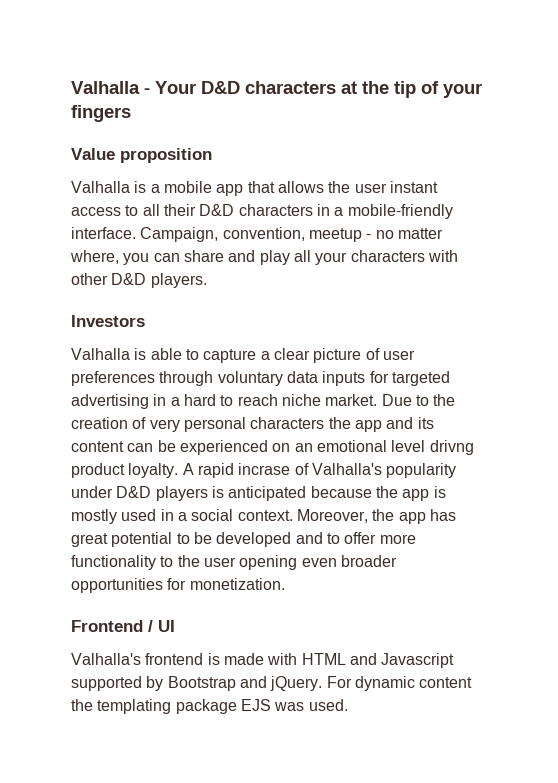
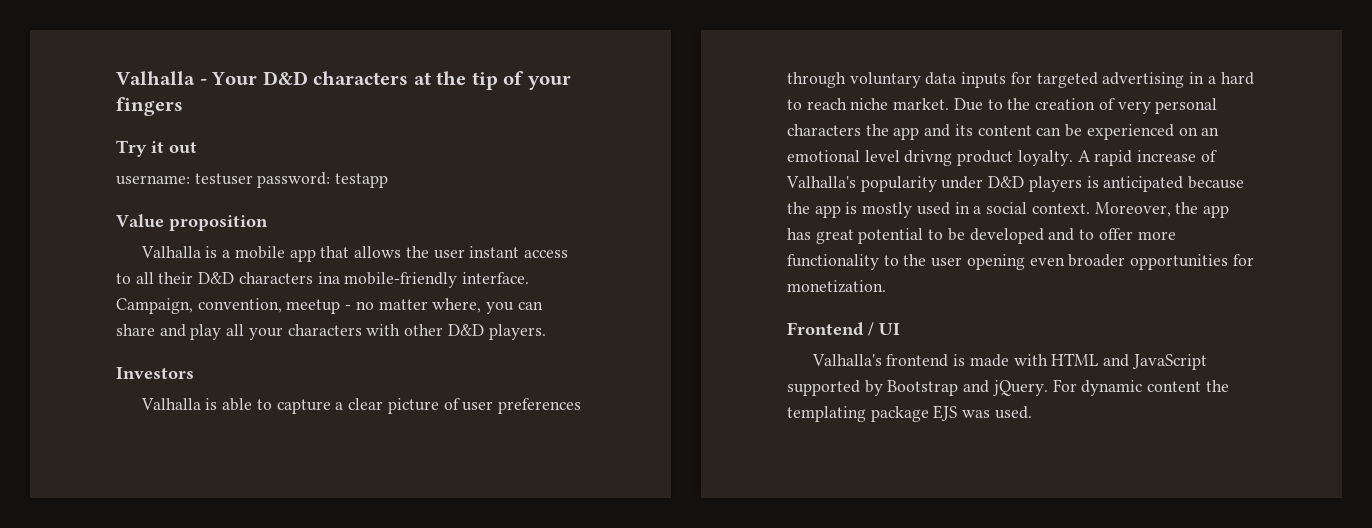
(131, 113) none -> [116,140,197,157] [116,172,389,188] // Try it out // username: testuser password: testapp
[316,204,344,216] in a -> [317,272,340,284] ina
[238,463,291,475] incrase -> [1137,150,1197,162] increase
[381,653,455,668] Javascript -> [1131,354,1207,370] JavaScript

